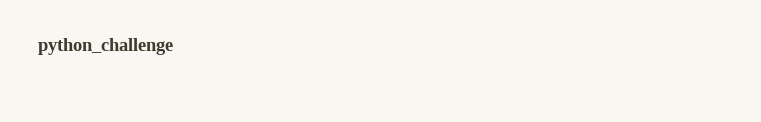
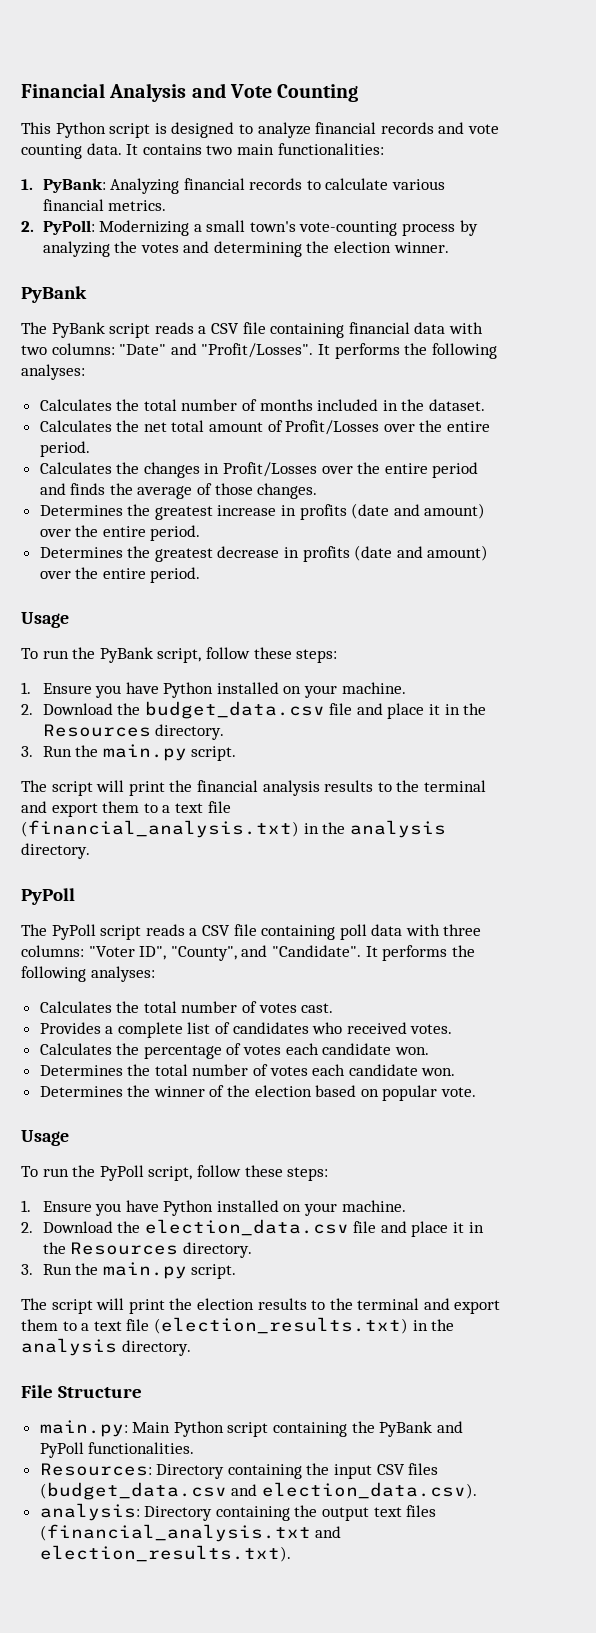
[38,38,173,55] python_challenge -> [21,83,359,102] [21,122,499,138] [21,143,384,159] [21,178,446,194] [42,199,167,211] [21,220,478,236] [42,241,449,257] [21,286,87,303] [21,322,483,338] [21,343,497,359] [21,364,85,380] [39,399,486,411] [39,420,491,435] [39,441,90,457] [39,462,479,478] [39,483,318,499] [39,503,486,520] [39,525,201,541] [39,545,489,562] [39,567,201,583] [21,612,69,628] [21,647,338,663] [21,682,406,698] [21,701,487,719] [42,724,225,740] [21,744,237,761] [21,780,486,796] [21,801,231,817] [21,820,446,838] [21,843,90,859] [21,888,75,905] [21,924,482,940] [21,945,475,961] [21,966,155,982] [39,1001,334,1013] [39,1022,453,1038] [39,1043,429,1059] [39,1064,456,1076] [39,1085,477,1101] [21,1130,69,1146] [21,1165,329,1181] [21,1200,406,1216] [21,1219,484,1237] [42,1242,252,1258] [21,1262,237,1279] [21,1298,501,1314] [21,1317,455,1334] [21,1338,191,1356] [21,1385,142,1398] [39,1420,463,1437] [39,1442,195,1458] [39,1463,439,1479] [39,1482,477,1500] [39,1503,437,1521] [39,1524,342,1542] [39,1545,291,1562] Financial Analysis and Vote Counting // This Python script is designed to analyze financial records and vote counting data. It contains two main functionalities: // 1. PyBank: Analyzing financial records to calculate various financial metrics. // 2. PyPoll: Modernizing a small town's vote-counting process by analyzing the votes and determining the election winner. // PyBank // The PyBank script reads a CSV file containing financial data with two columns: "Date" and "Profit/Losses". It performs the following analyses: // Calculates the total number of months included in the dataset. // Calculates the net total amount of Profit/Losses over the entire period. // Calculates the changes in Profit/Losses over the entire period and finds the average of those changes. // Determines the greatest increase in profits (date and amount) over the entire period. // Determines the greatest decrease in profits (date and amount) over the entire period. // Usage // To run the PyBank script, follow these steps: // 1. Ensure you have Python installed on your machine. // 2. Download the budget_data.csv file and place it in the Resources directory. // 3. Run the main.py script. // The script will print the financial analysis results to the terminal and export them to a text file (financial_analysis.txt) in the analysis directory. // PyPoll // The PyPoll script reads a CSV file containing poll data with three columns: "Voter ID", "County", and "Candidate". It performs the following analyses: // Calculates the total number of votes cast. // Provides a complete list of candidates who received votes. // Calculates the percentage of votes each candidate won. // Determines the total number of votes each candidate won. // Determines the winner of the election based on popular vote. // Usage // To run the PyPoll script, follow these steps: // 1. Ensure you have Python installed on your machine. // 2. Download the election_data.csv file and place it in the Resources directory. // 3. Run the main.py script. // The script will print the election results to the terminal and export them to a text file (election_results.txt) in the analysis directory. // File Structure // main.py: Main Python script containing the PyBank and PyPoll functionalities. // Resources: Directory containing the input CSV files (budget_data.csv and election_data.csv). // analysis: Directory containing the output text files (financial_analysis.txt and election_results.txt).

